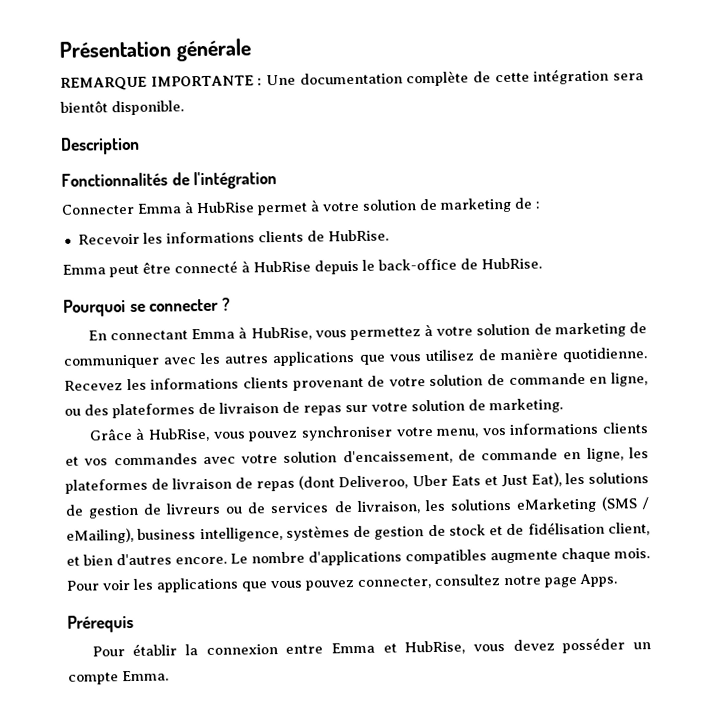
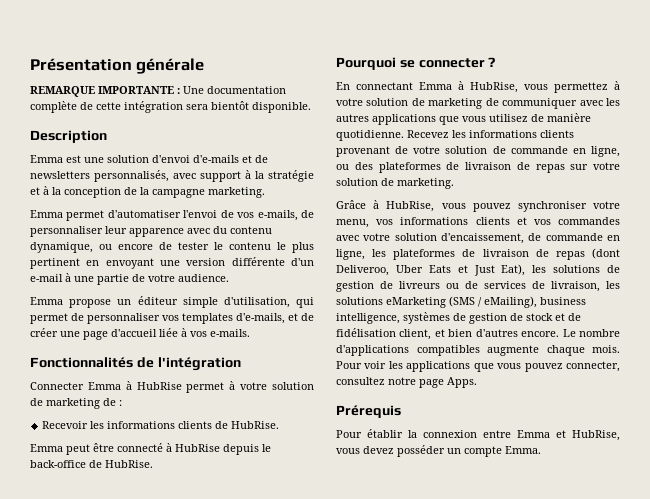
(140, 145) none -> [30,155,268,163] [30,170,314,182] [30,186,265,198] [30,210,314,221] [30,226,272,237] [30,242,314,253] [30,257,314,269] [30,273,229,285] [30,296,314,308] [30,313,314,324] [30,328,250,340] // Emma est une solution d'envoi d'e-mails et de newsletters personnalisés, avec support à la stratégie et à la conception de la campagne marketing. // Emma permet d'automatiser l'envoi de vos e-mails, de personnaliser leur apparence avec du contenu dynamique, ou encore de tester le contenu le plus pertinent en envoyant une version différente d'un e-mail à une partie de votre audience. // Emma propose un éditeur simple d'utilisation, qui permet de personnaliser vos templates d'e-mails, et de créer une page d'accueil liée à vos e-mails.

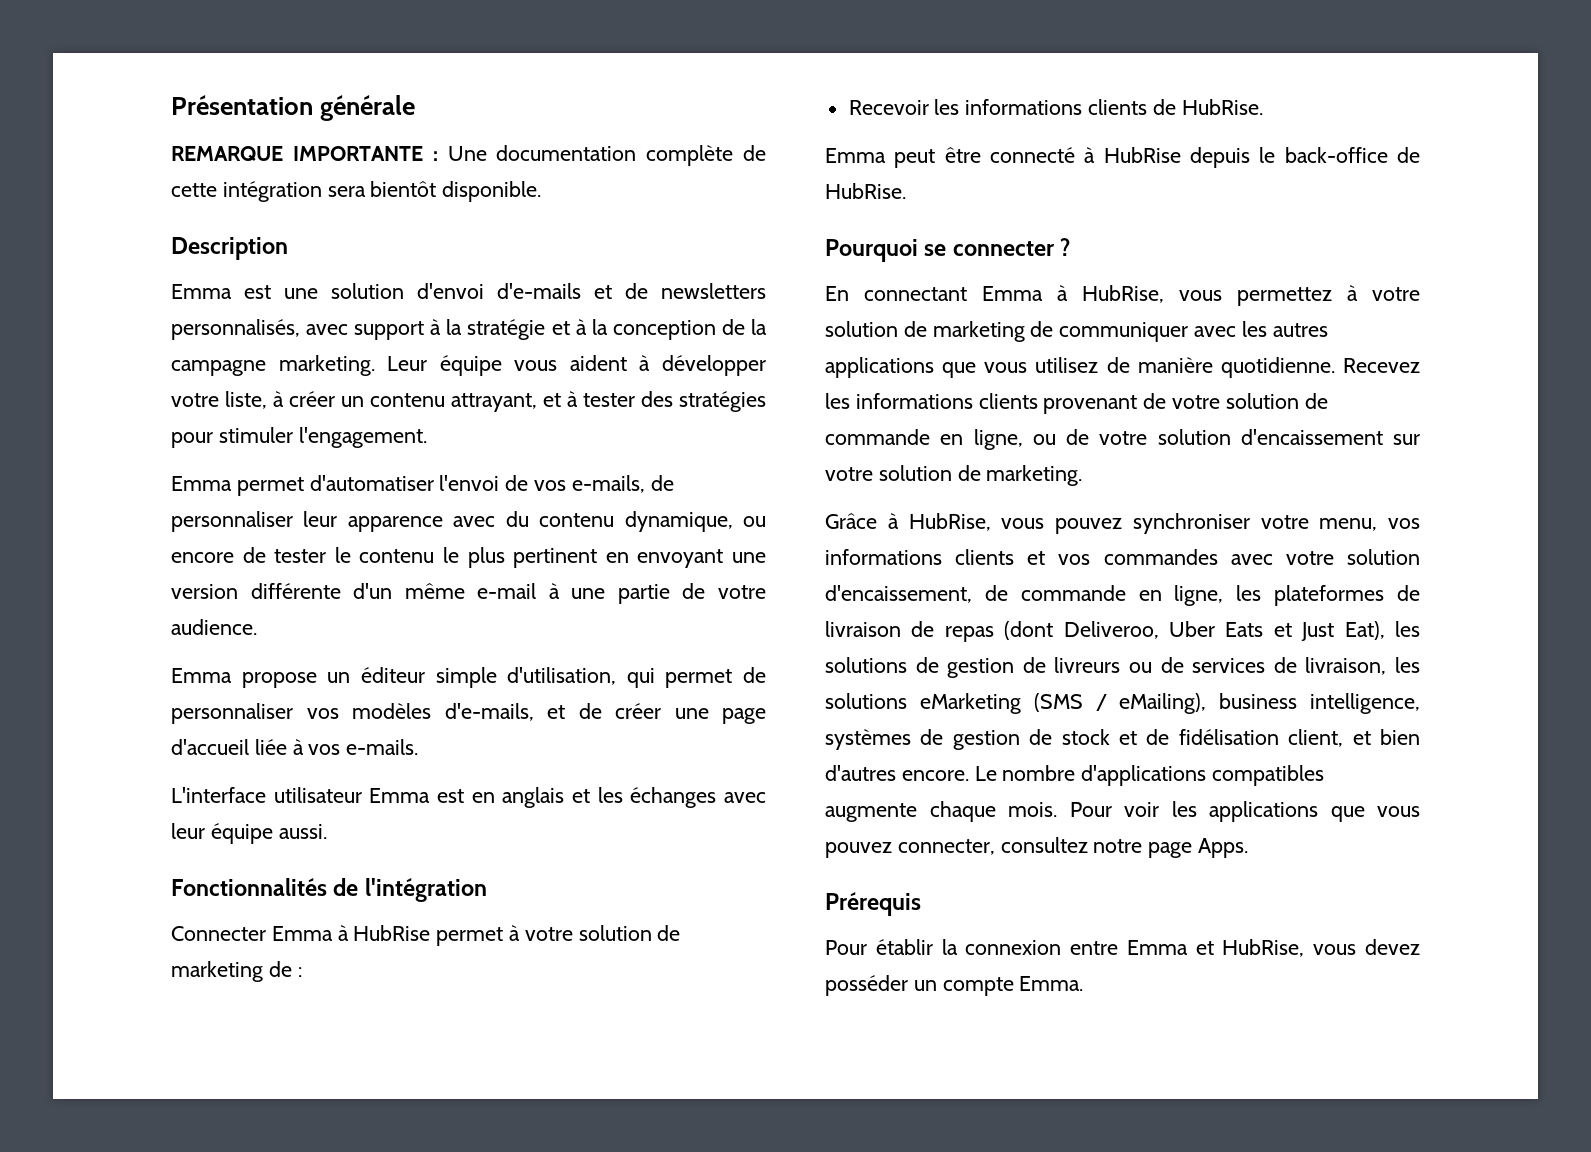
(265, 192) none -> [387,355,766,376] [171,391,766,412] [171,427,427,448] Leur équipe vous aident à développer votre liste, à créer un contenu attrayant, et à tester des stratégies pour stimuler l'engagement.
(314, 262) none -> [404,583,465,599] même
[182,313,233,324] templates -> [352,703,431,719] modèles
(250, 333) none -> [171,787,767,808] [171,823,327,844] // L'interface utilisateur Emma est en anglais et les échanges avec leur équipe aussi.
[354,162,565,173] des plateformes de livraison de repas -> [1066,429,1383,445] de votre solution d'encaissement

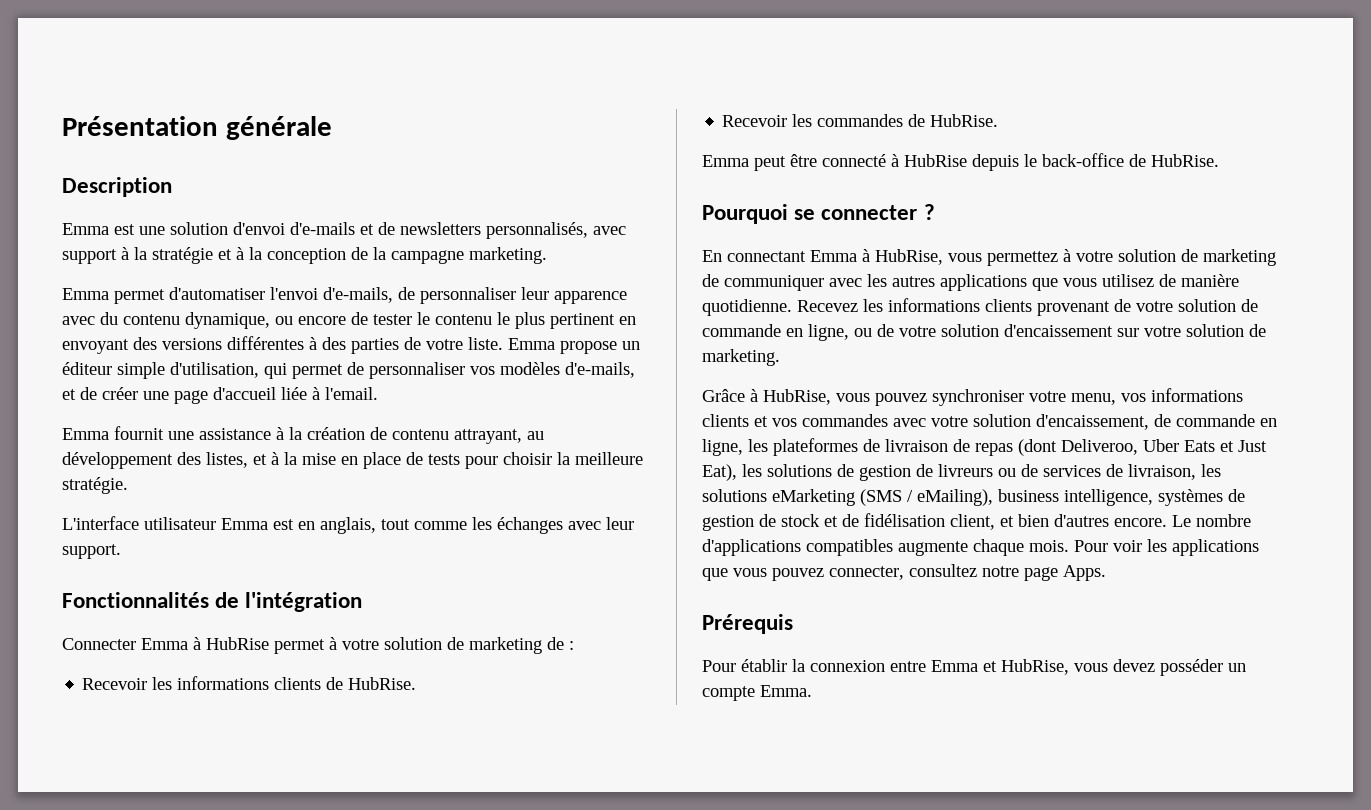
[171,145,766,166] [171,181,542,202] // REMARQUE IMPORTANTE : Une documentation complète de cette intégration sera bientôt disponible. -> (332, 128) none
[387,355,766,376] [171,391,766,412] [171,427,427,448] Leur équipe vous aident à développer votre liste, à créer un contenu attrayant, et à tester des stratégies pour stimuler l'engagement. -> (547, 255) none
[505,475,645,493] de vos e-mails, -> [323,287,393,303] d'e-mails,
[732,552,767,563] [171,583,766,604] [171,619,257,635] une version différente d'un même e-mail à une partie de votre audience. // -> [133,336,503,354] des versions différentes à des parties de votre liste.
[308,739,419,755] vos e-mails. -> [325,387,378,400] [62,426,544,444] [62,452,643,469] [62,477,128,494] l'email. // Emma fournit une assistance à la création de contenu attrayant, au développement des listes, et à la mise en place de tests pour choisir la meilleure stratégie.
[502,787,590,808] anglais et -> [320,517,467,534] anglais, tout comme
[210,823,327,844] équipe aussi. -> [62,544,121,559] support.
(1263, 107) none -> [722,114,999,127] // Recevoir les commandes de HubRise.

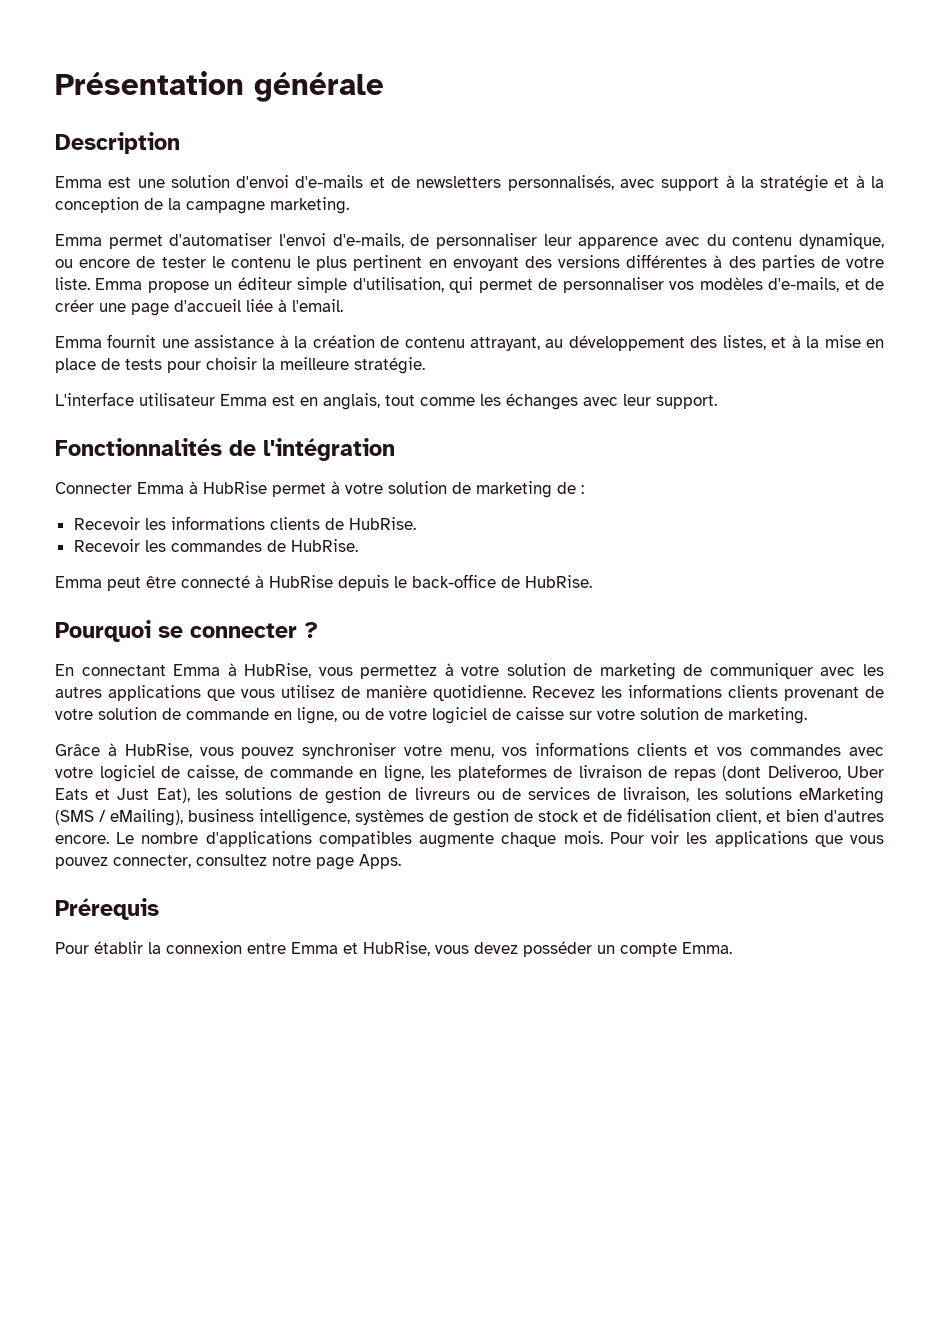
[941,324,1113,337] solution d'encaissement -> [432,707,564,724] logiciel de caisse
[973,414,1149,430] solution d'encaissement, -> [99,765,238,782] logiciel de caisse,

